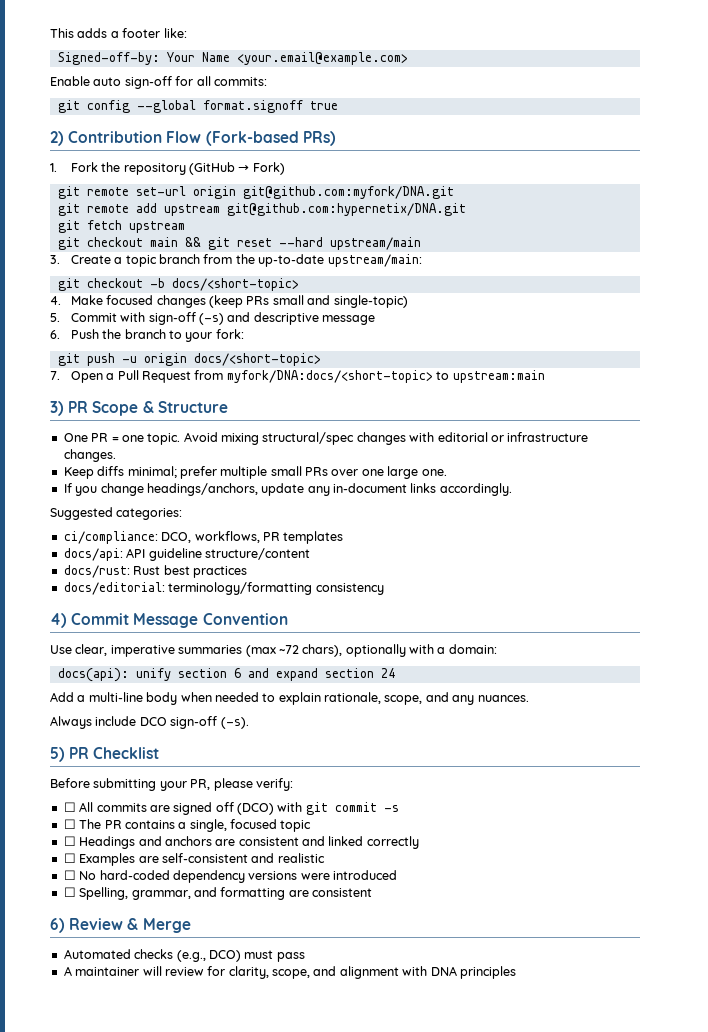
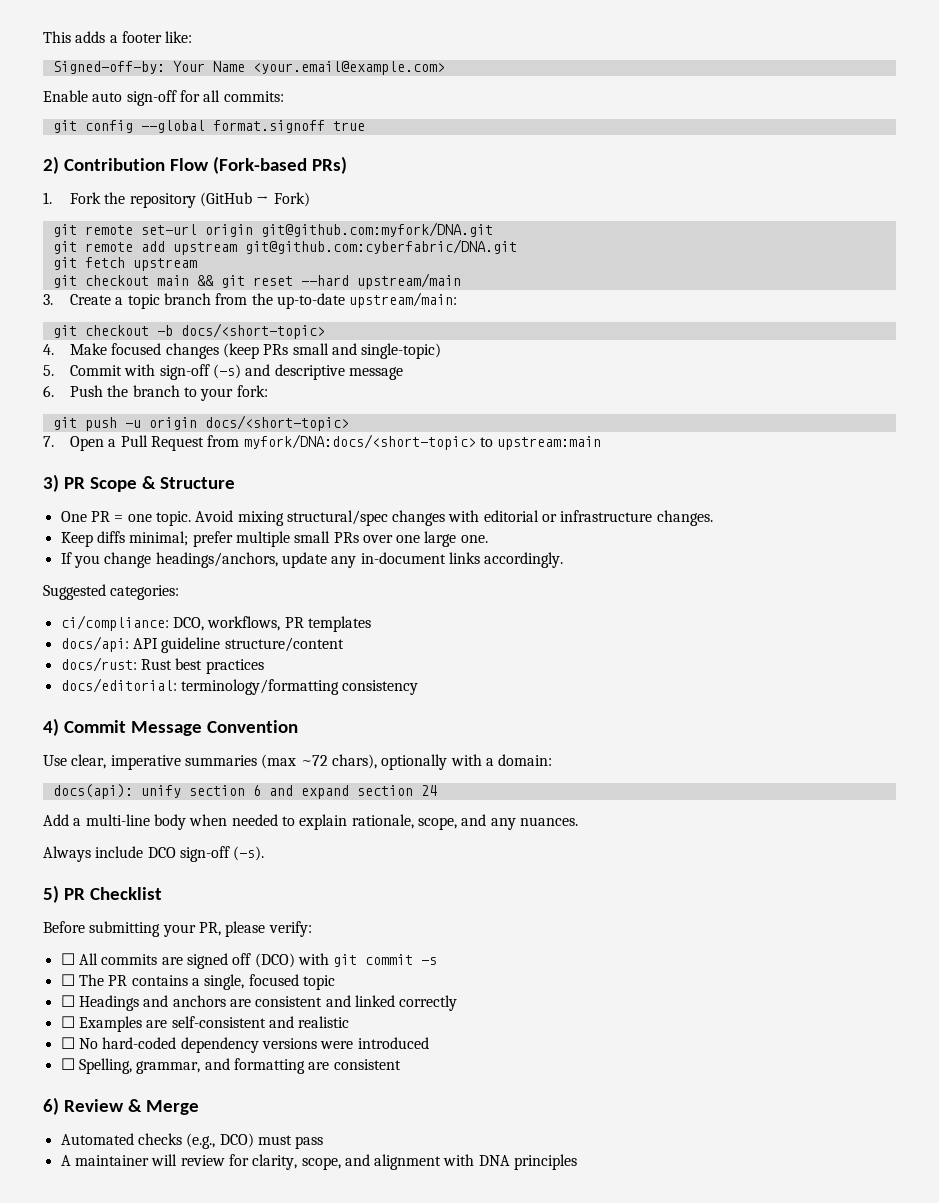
[226,203,466,216] git@github.com:hypernetix/DNA.git -> [244,239,517,254] git@github.com:cyberfabric/DNA.git

